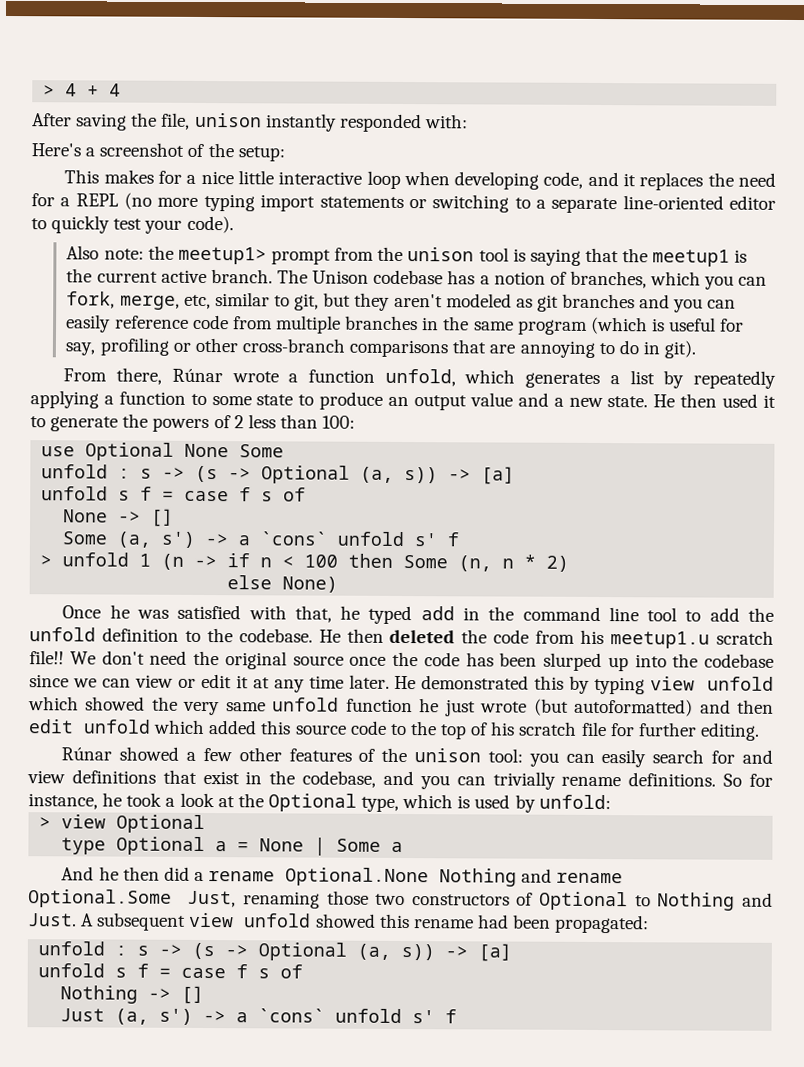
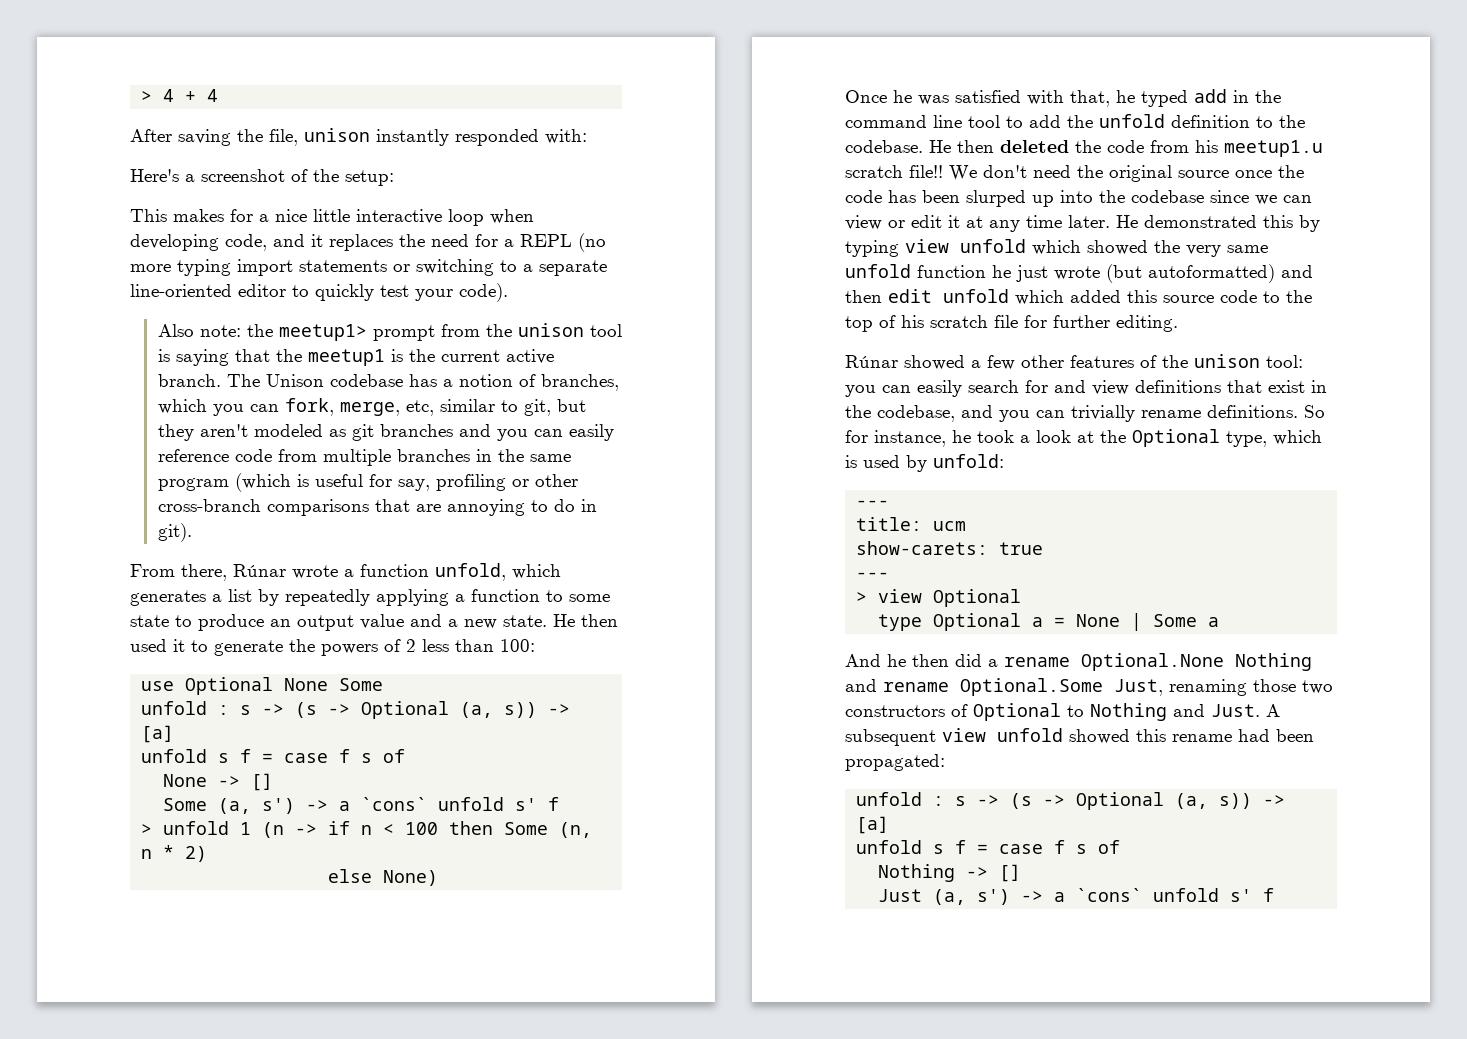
(611, 802) none -> [856,500,890,507] [856,517,967,531] [856,541,1044,555] [856,572,890,579] // --- // title: ucm // show-carets: true // ---

